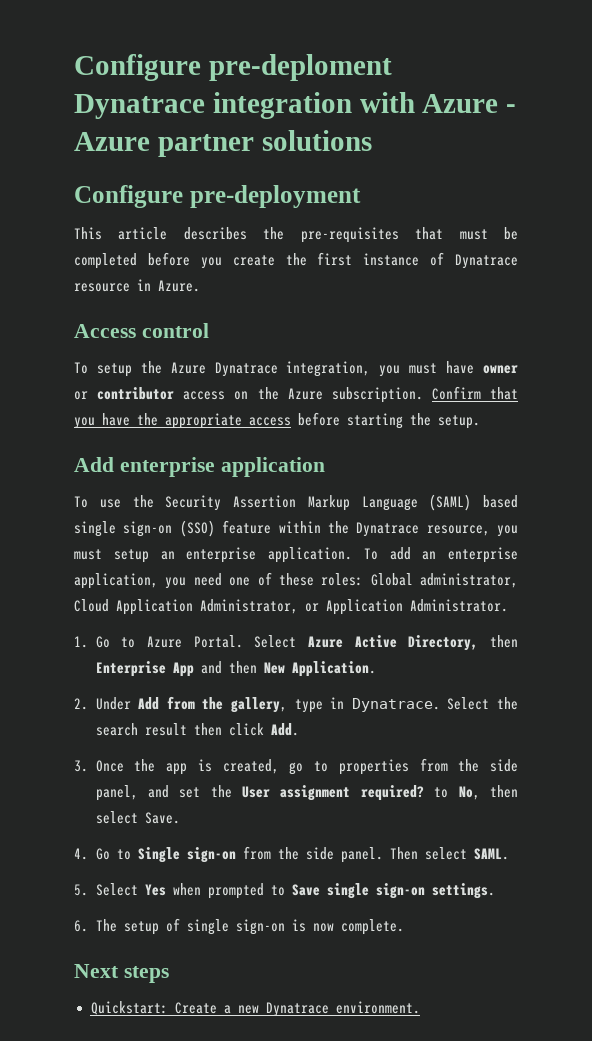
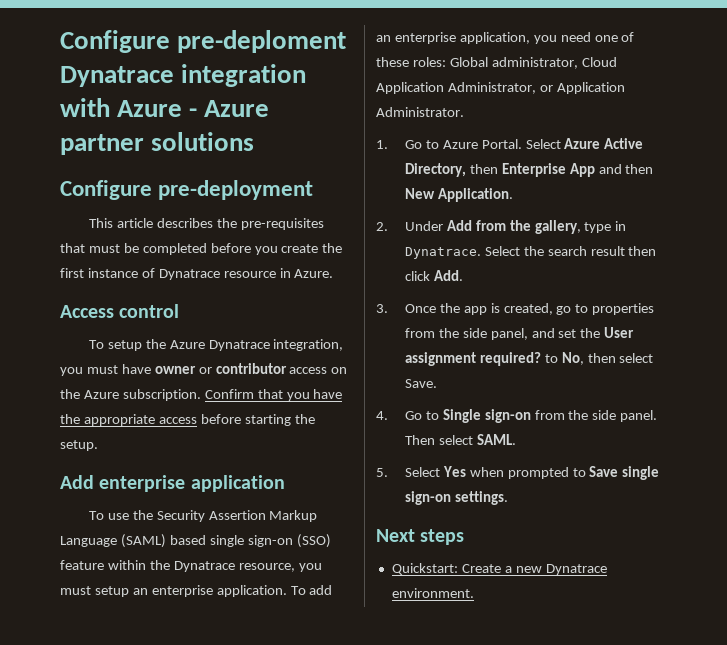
[74,918,404,935] // 6. The setup of single sign-on is now complete. -> (508, 498) none

